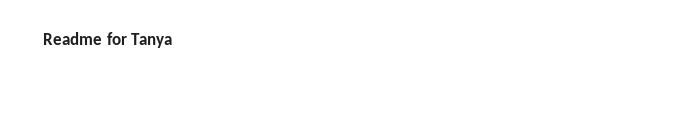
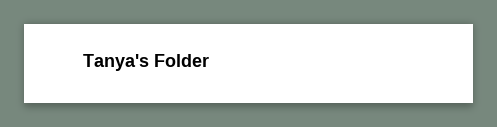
[43,32,173,48] Readme for Tanya -> [83,54,209,71] Tanya's Folder

